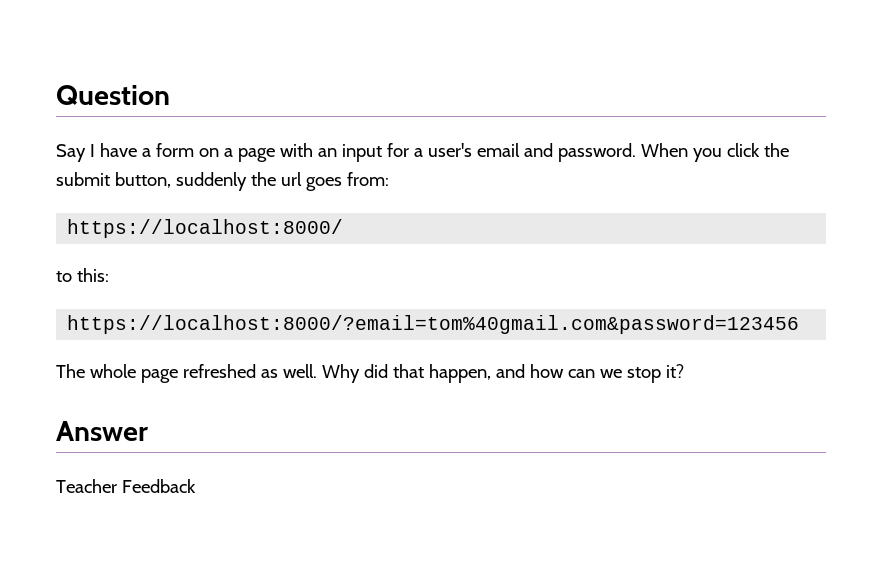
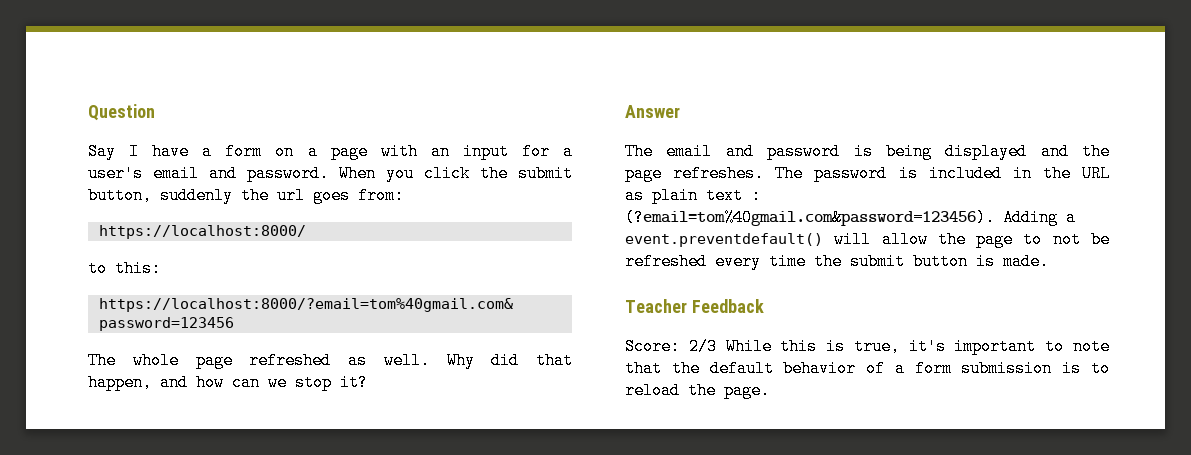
[56,479,196,493] Teacher Feedback -> [625,143,1110,160] [625,165,1110,182] [625,187,761,204] [625,209,1076,226] [625,231,1110,248] [625,253,1049,270] [625,299,764,313] [625,338,1110,355] [625,360,1110,377] [625,382,770,399] The email and password is being displayed and the page refreshes. The password is included in the URL as plain text : (?email=tom%40gmail.com&password=123456). Adding a event.preventdefault() will allow the page to not be refreshed every time the submit button is made. // Teacher Feedback // Score: 2/3 While this is true, it's important to note that the default behavior of a form submission is to reload the page.

